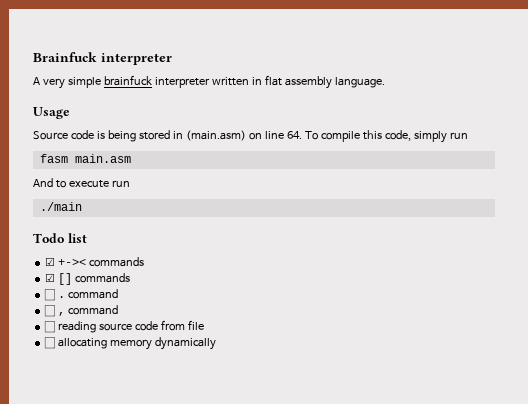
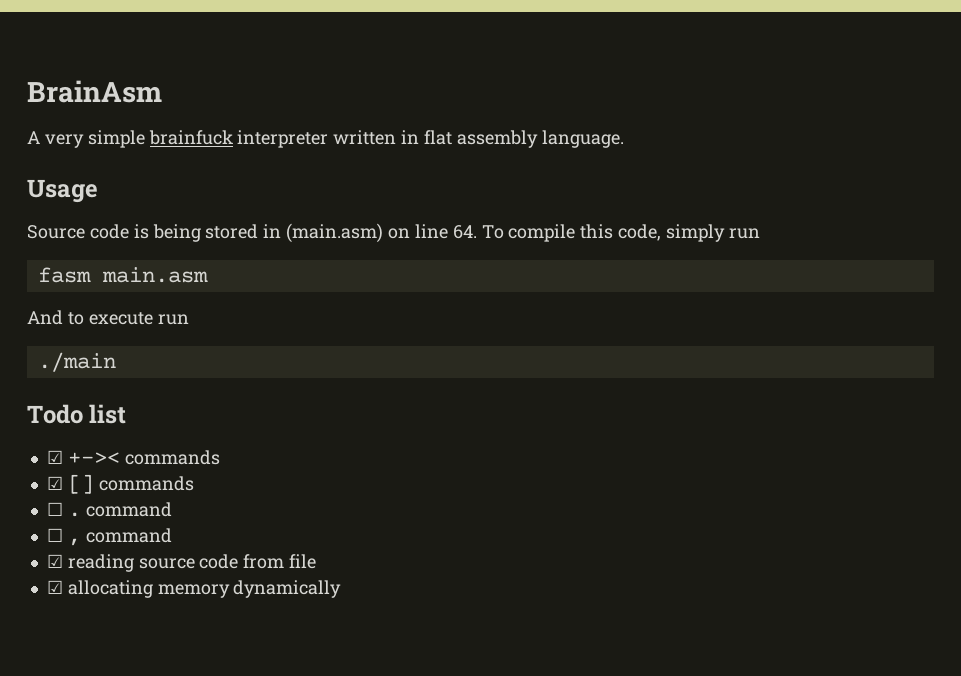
[33,52,172,65] Brainfuck interpreter -> [27,80,162,103] BrainAsm
[44,321,56,333] ☐ -> [46,554,63,568] ☑
[44,337,56,349] ☐ -> [46,580,63,594] ☑

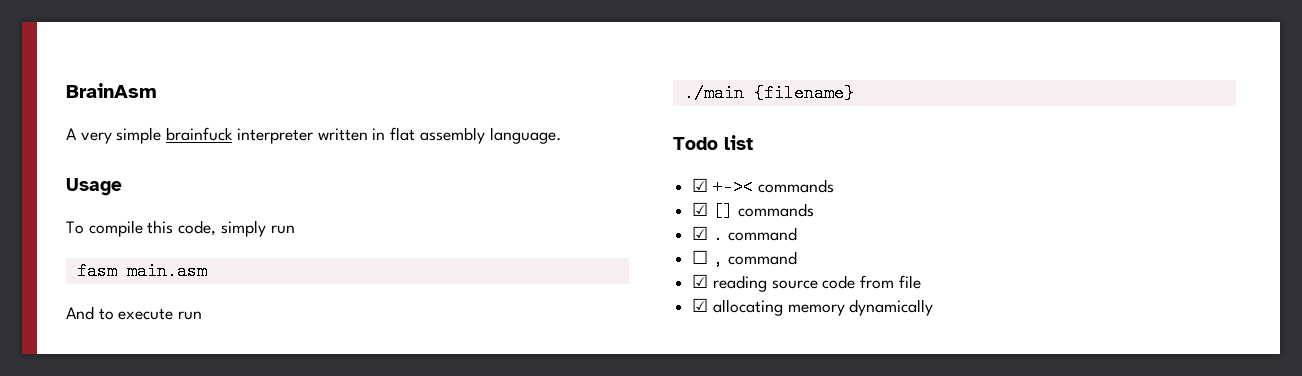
[27,223,477,243] Source code is being stored in (main.asm) on line 64. -> (122, 187) none
(116, 362) none -> [753,84,854,102] {filename}
[46,502,63,516] ☐ -> [692,226,709,240] ☑

